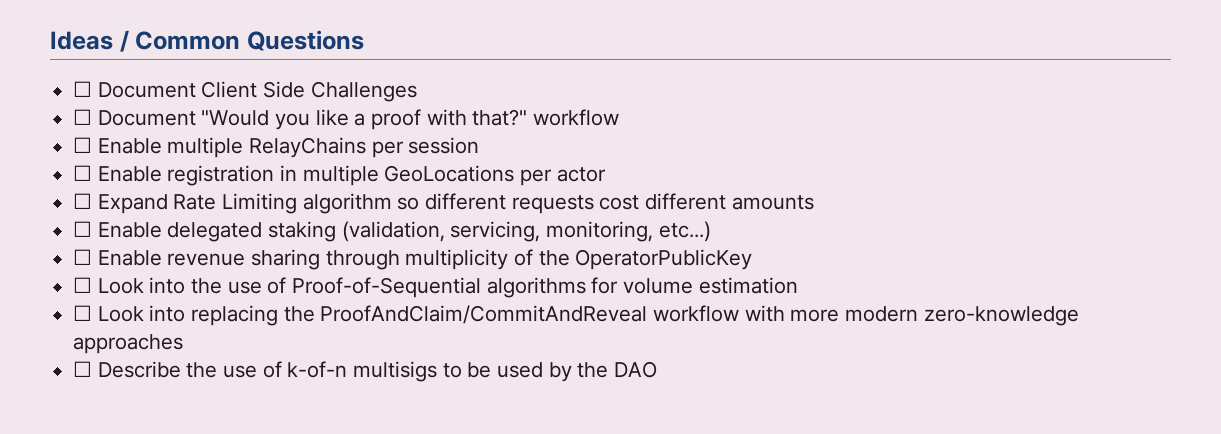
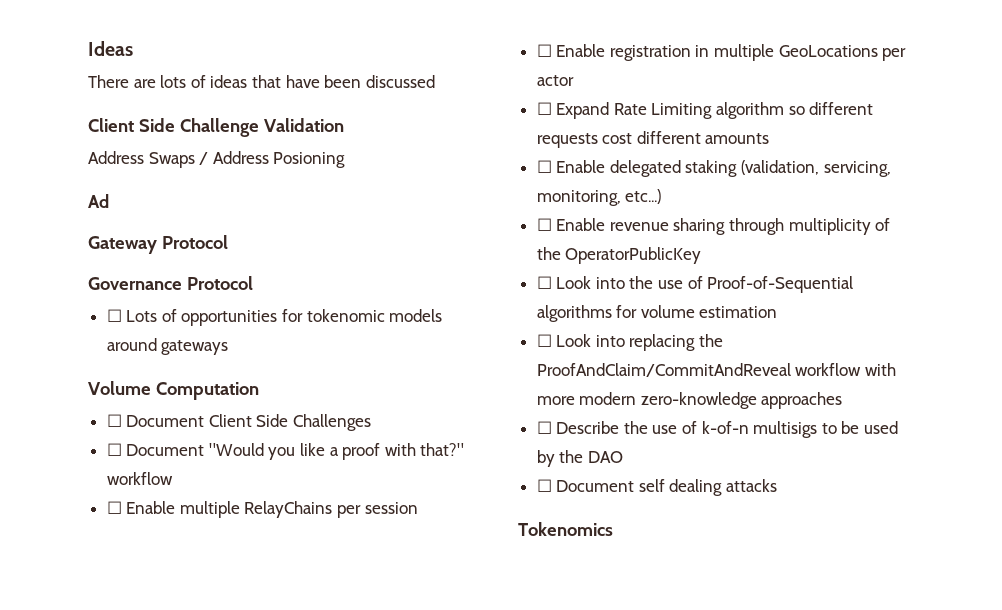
[119,30,364,52] / Common Questions -> [88,75,435,88] [88,118,344,137] [88,151,346,168] [88,194,109,208] [88,235,228,254] [88,276,253,290] [106,309,443,326] [106,338,229,355] [88,381,259,400] // There are lots of ideas that have been discussed // Client Side Challenge Validation // Address Swaps / Address Posioning // Ad // Gateway Protocol // Governance Protocol // ☐ Lots of opportunities for tokenomic models around gateways // Volume Computation
(658, 369) none -> [536,479,778,496] [518,522,613,536] // ☐ Document self dealing attacks // Tokenomics

